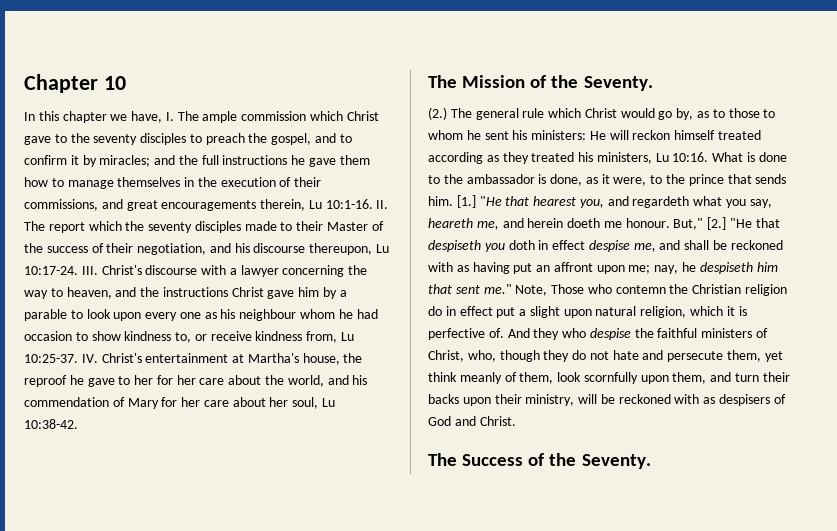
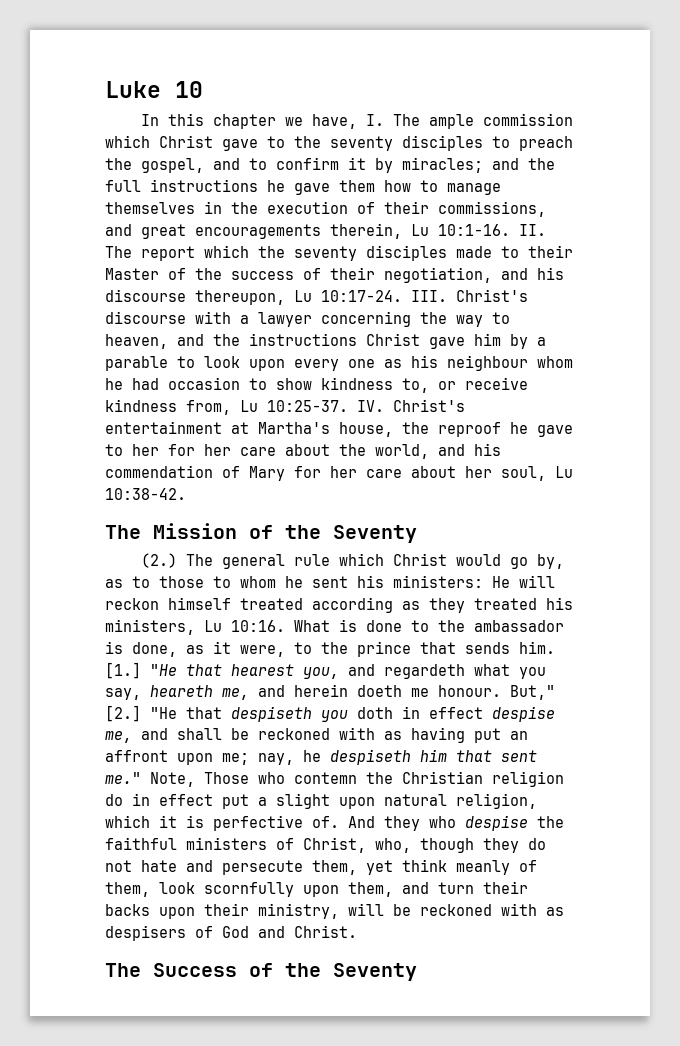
[24,74,98,93] Chapter -> [105,81,161,98] Luke
[583,76,653,91] Seventy. -> [333,525,417,543] Seventy
[581,454,651,469] Seventy. -> [333,963,417,981] Seventy

